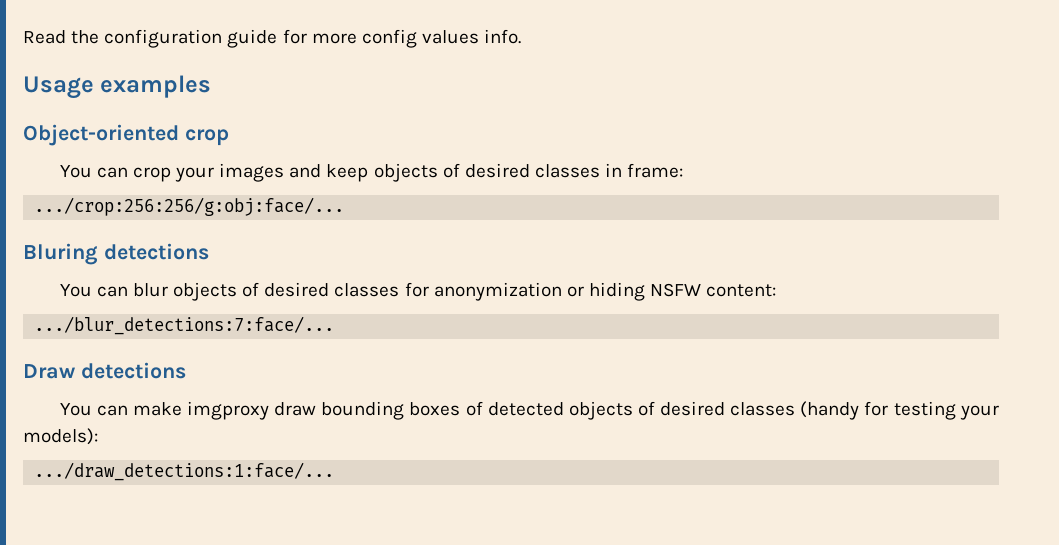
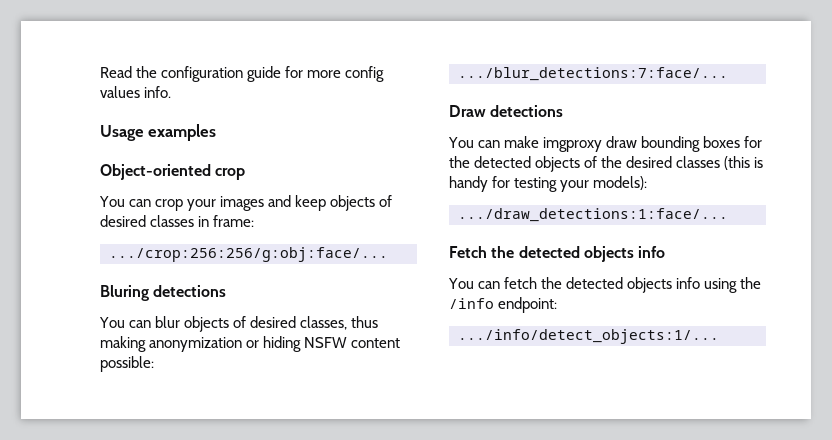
[334,282,429,297] classes for -> [300,316,379,330] [100,336,146,352] classes, thus making
[706,284,777,297] content: -> [351,338,401,348] [100,356,154,372] content possible:
[465,401,483,416] of -> [744,136,763,148] [449,156,470,168] for the
[660,401,860,420] desired classes (handy -> [601,156,764,170] [449,176,488,192] the desired classes (this is handy
(335, 471) none -> [449,246,666,262] [448,277,762,293] [449,297,558,313] [458,329,719,344] // Fetch the detected objects info // You can fetch the detected objects info using the /info endpoint: // .../info/detect_objects:1/...

